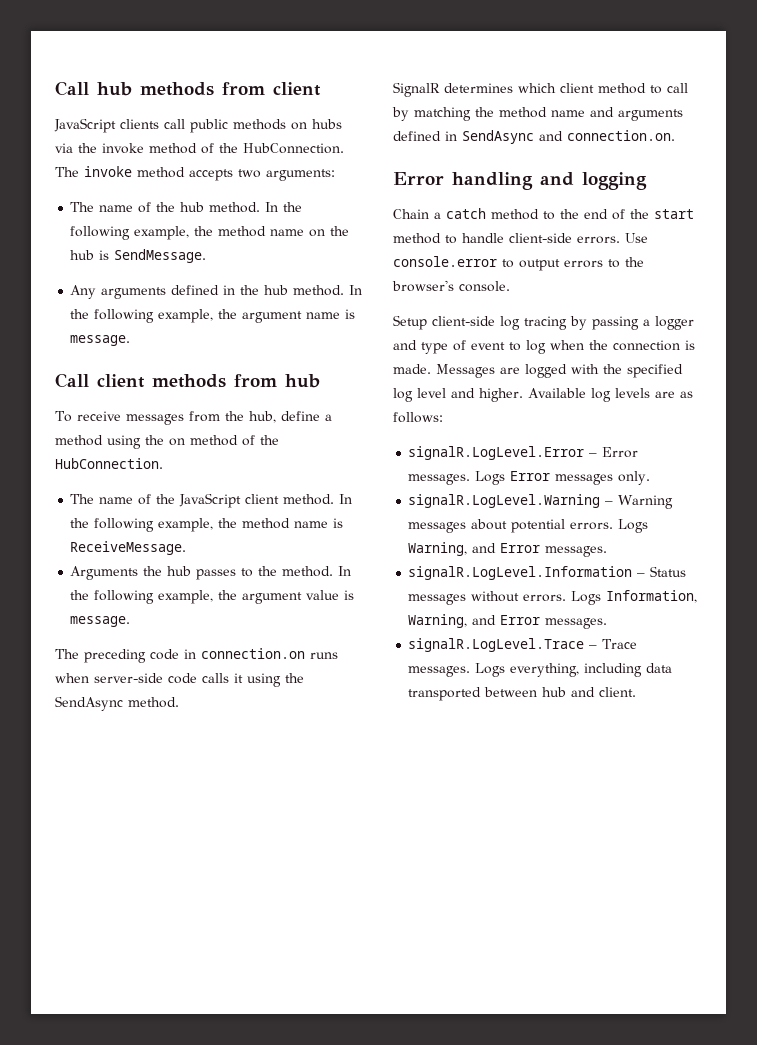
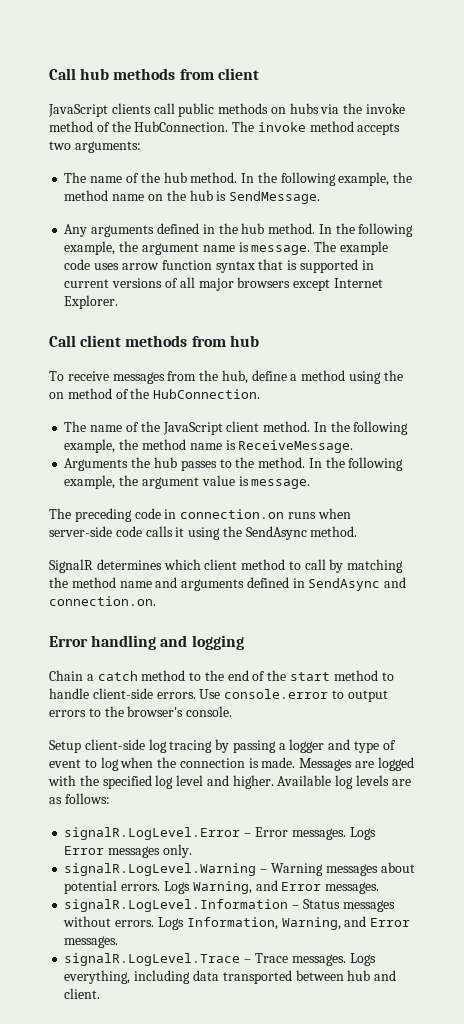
(131, 340) none -> [314,241,388,255] [64,259,374,273] [64,277,383,291] [64,295,119,309] The example code uses arrow function syntax that is supported in current versions of all major browsers except Internet Explorer.

